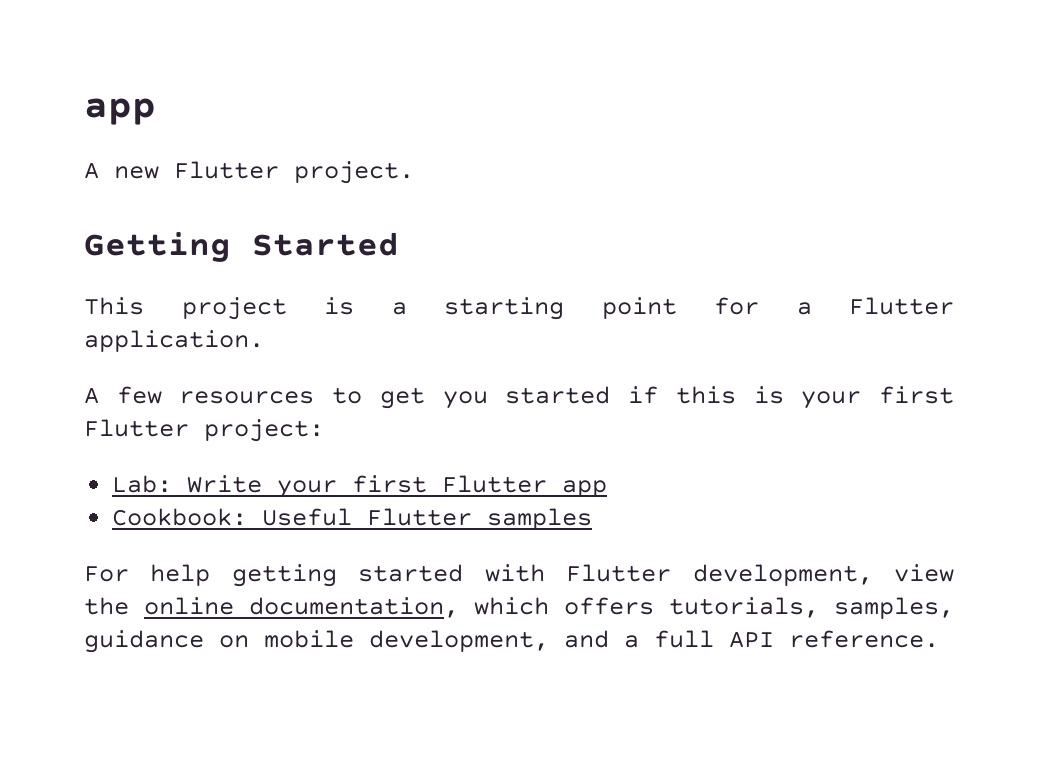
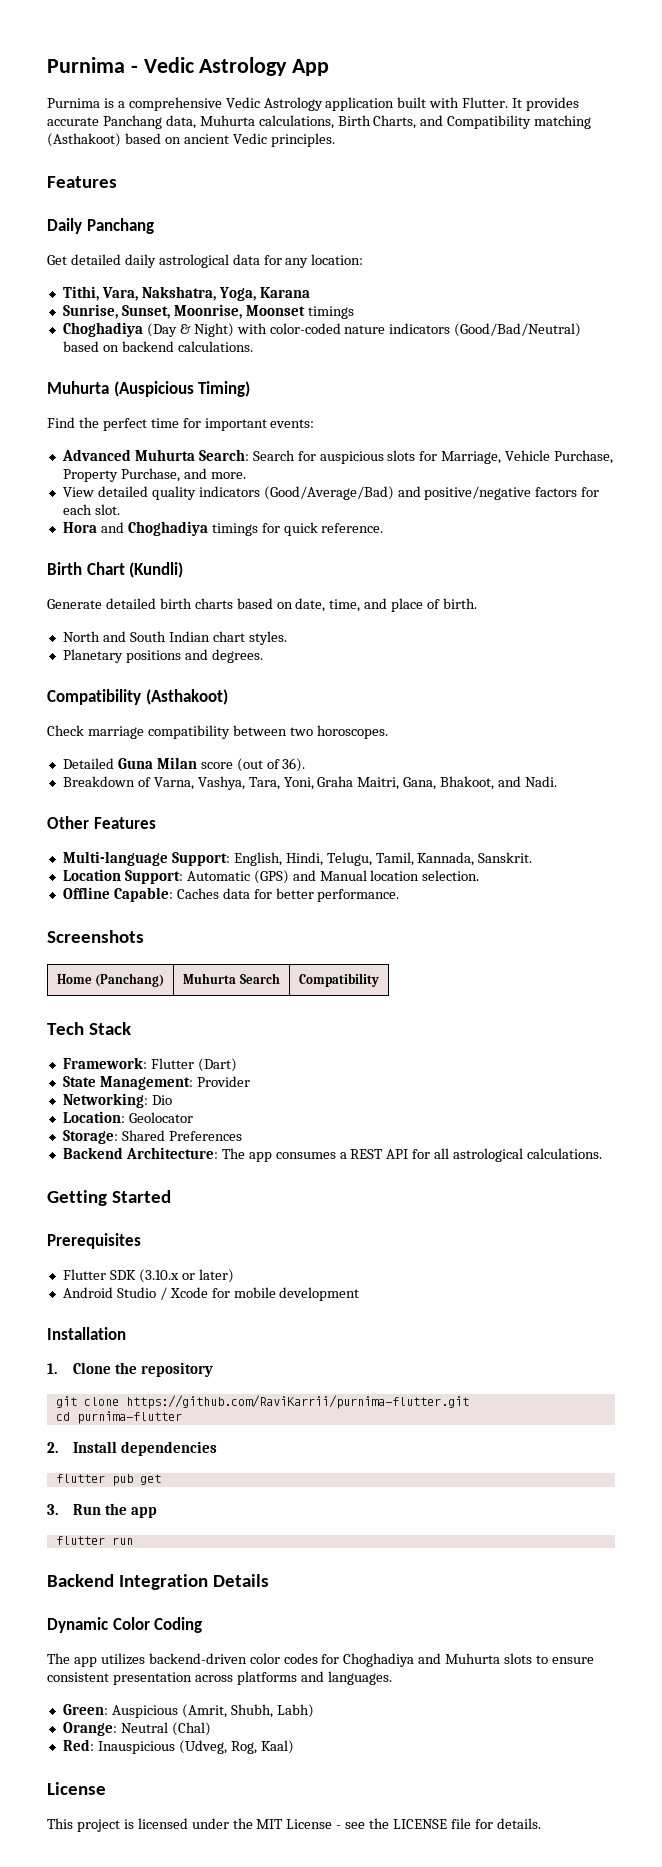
[84,98,156,125] [84,161,414,184] [84,232,399,262] [84,297,954,320] [84,330,264,352] [84,386,955,409] [84,419,324,442] [112,475,608,498] [112,508,593,530] [84,564,954,587] [84,597,954,619] [84,630,939,653] app // A new Flutter project. // Getting Started // This project is a starting point for a Flutter application. // A few resources to get you started if this is your first Flutter project: // Lab: Write your first Flutter app // Cookbook: Useful Flutter samples // For help getting started with Flutter development, view the online documentation, which offers tutorials, samples, guidance on mobile development, and a full API reference. -> [47,57,330,76] [47,97,580,111] [47,115,592,129] [47,133,335,147] [47,176,117,188] [47,218,154,234] [47,254,364,268] [62,286,310,301] [62,304,354,319] [62,322,582,337] [62,341,253,352] [47,381,251,397] [47,417,315,431] [61,449,614,464] [62,468,246,482] [62,486,600,500] [62,504,120,515] [62,521,384,536] [47,562,184,578] [47,598,478,612] [62,631,287,645] [62,649,263,663] [47,689,228,705] [47,725,388,739] [62,757,306,772] [62,776,558,790] [47,816,156,829] [62,851,533,866] [62,869,480,884] [62,887,400,902] [47,930,144,943] [56,973,165,987] [183,973,280,984] [299,973,379,987] [47,1022,132,1035] [62,1057,237,1072] [62,1076,250,1090] [62,1093,172,1108] [62,1111,193,1123] [62,1130,242,1144] [62,1147,603,1162] [47,1190,172,1206] [47,1233,141,1249] [62,1269,234,1283] [62,1287,360,1301] [47,1327,126,1340] [47,1362,213,1377] [55,1395,469,1409] [55,1411,182,1424] [47,1441,218,1456] [55,1474,161,1486] [47,1503,157,1518] [55,1536,133,1545] [47,1574,270,1590] [47,1617,203,1633] [47,1653,594,1667] [47,1671,392,1685] [62,1704,314,1718] [62,1722,211,1736] [62,1739,294,1754] [47,1782,106,1795] [47,1818,541,1832] Purnima - Vedic Astrology App // Purnima is a comprehensive Vedic Astrology application built with Flutter. It provides accurate Panchang data, Muhurta calculations, Birth Charts, and Compatibility matching (Asthakoot) based on ancient Vedic principles. // Features // Daily Panchang // Get detailed daily astrological data for any location: // Tithi, Vara, Nakshatra, Yoga, Karana // Sunrise, Sunset, Moonrise, Moonset timings // Choghadiya (Day & Night) with color-coded nature indicators (Good/Bad/Neutral) based on backend calculations. // Muhurta (Auspicious Timing) // Find the perfect time for important events: // Advanced Muhurta Search: Search for auspicious slots for Marriage, Vehicle Purchase, Property Purchase, and more. // View detailed quality indicators (Good/Average/Bad) and positive/negative factors for each slot. // Hora and Choghadiya timings for quick reference. // Birth Chart (Kundli) // Generate detailed birth charts based on date, time, and place of birth. // North and South Indian chart styles. // Planetary positions and degrees. // Compatibility (Asthakoot) // Check marriage compatibility between two horoscopes. // Detailed Guna Milan score (out of 36). // Breakdown of Varna, Vashya, Tara, Yoni, Graha Maitri, Gana, Bhakoot, and Nadi. // Other Features // Multi-language Support: English, Hindi, Telugu, Tamil, Kannada, Sanskrit. // Location Support: Automatic (GPS) and Manual location selection. // Offline Capable: Caches data for better performance. // Screenshots // Home (Panchang) | Muhurta Search | Compatibility // Tech Stack // Framework: Flutter (Dart) // State Management: Provider // Networking: Dio // Location: Geolocator // Storage: Shared Preferences // Backend Architecture: The app consumes a REST API for all astrological calculations. // Getting Started // Prerequisites // Flutter SDK (3.10.x or later) // Android Studio / Xcode for mobile development // Installation // 1. Clone the repository // git clone https://github.com/RaviKarrii/purnima-flutter.git // cd purnima-flutter // 2. Install dependencies // flutter pub get // 3. Run the app // flutter run // Backend Integration Details // Dynamic Color Coding // The app utilizes backend-driven color codes for Choghadiya and Muhurta slots to ensure consistent presentation across platforms and languages. // Green: Auspicious (Amrit, Shubh, Labh) // Orange: Neutral (Chal) // Red: Inauspicious (Udveg, Rog, Kaal) // License // This project is licensed under the MIT License - see the LICENSE file for details.

